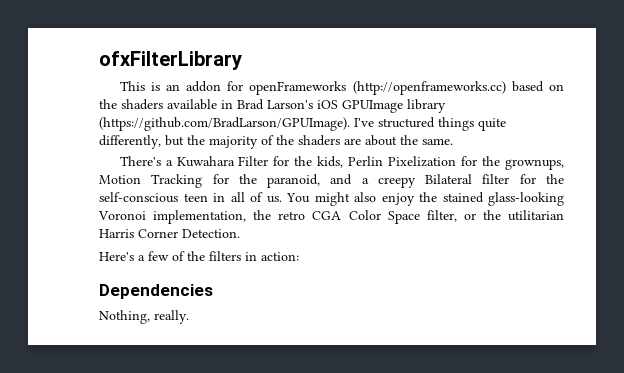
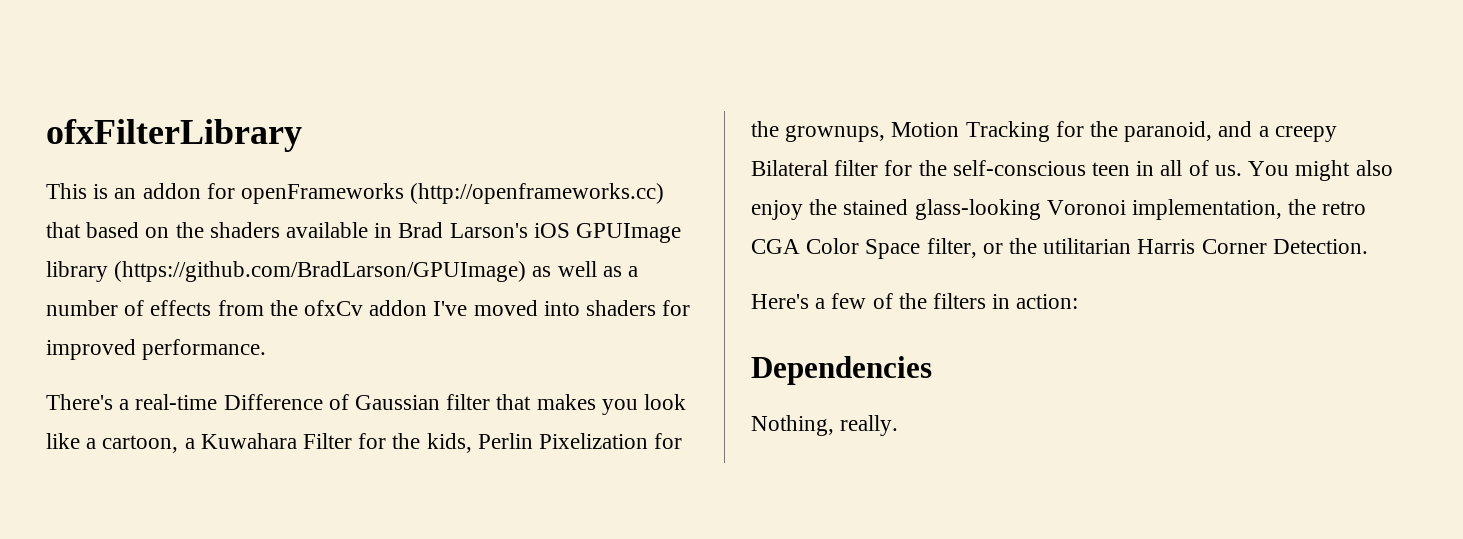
(506, 88) none -> [46,222,81,238] that
[99,117,506,131] [99,135,453,149] [119,156,161,166] (https://github.com/BradLarson/GPUImage). I've structured things quite differently, but the majority of the shaders are about the same. // There's -> [114,261,639,282] [46,300,691,316] [46,339,267,360] [46,394,687,415] [46,433,179,453] (https://github.com/BradLarson/GPUImage) as well as a number of effects from the ofxCv addon I've moved into shaders for improved performance. // There's a real-time Difference of Gaussian filter that makes you look like a cartoon,

